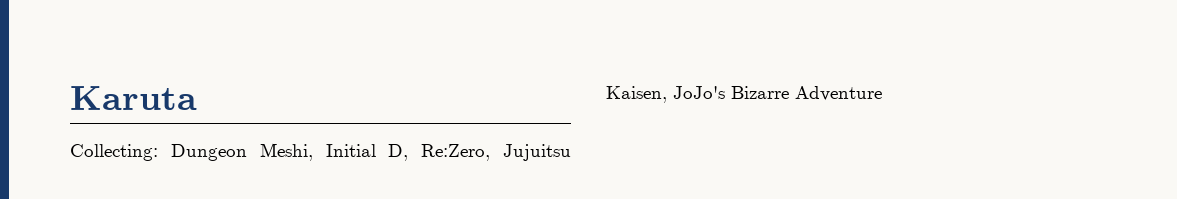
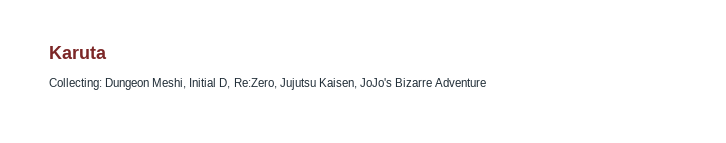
[502,144,571,161] Jujuitsu -> [279,78,316,90] Jujutsu

